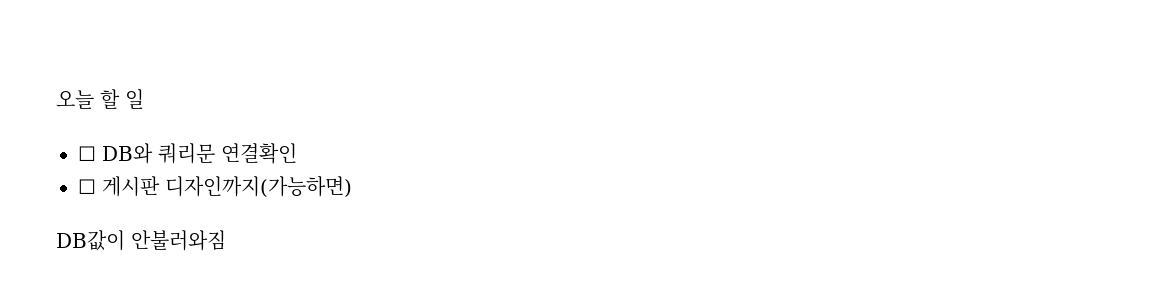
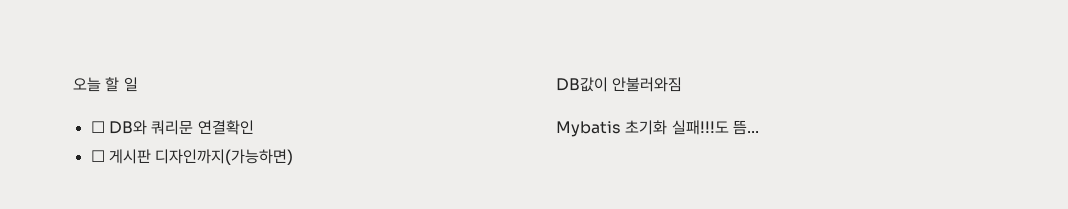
(226, 240) none -> [556,120,759,137] // Mybatis 초기화 실패!!!도 뜸...

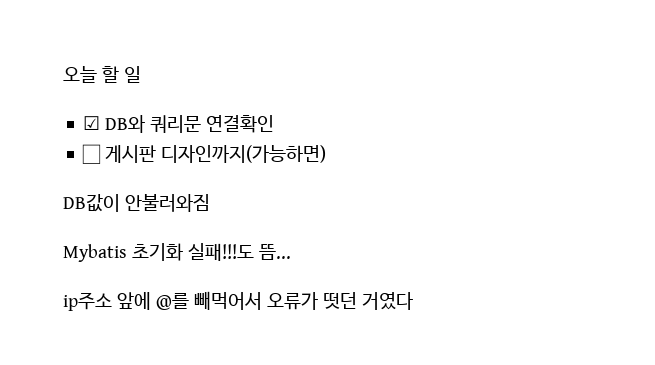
[90,121,105,133] ☐ -> [83,116,101,130] ☑
(759, 127) none -> [63,291,413,311] // ip주소 앞에 @를 빼먹어서 오류가 떳던 거였다

